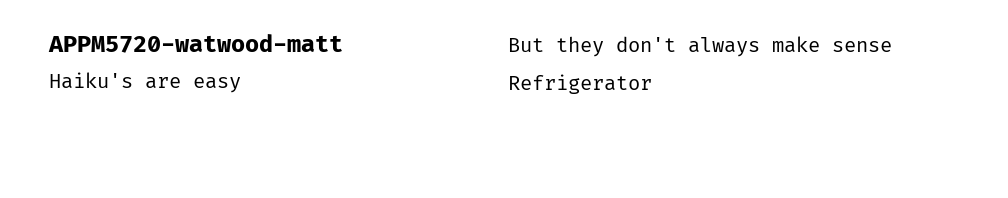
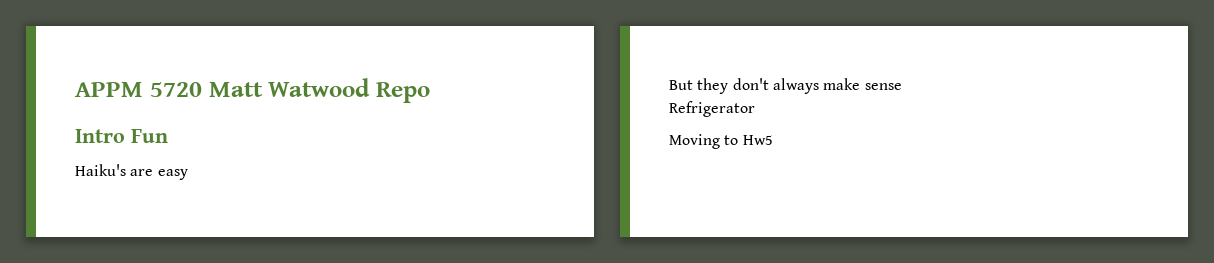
[48,34,343,53] APPM5720-watwood-matt -> [75,78,430,103] [75,129,168,143] APPM 5720 Matt Watwood Repo // Intro Fun
(652, 84) none -> [669,134,773,149] // Moving to Hw5

